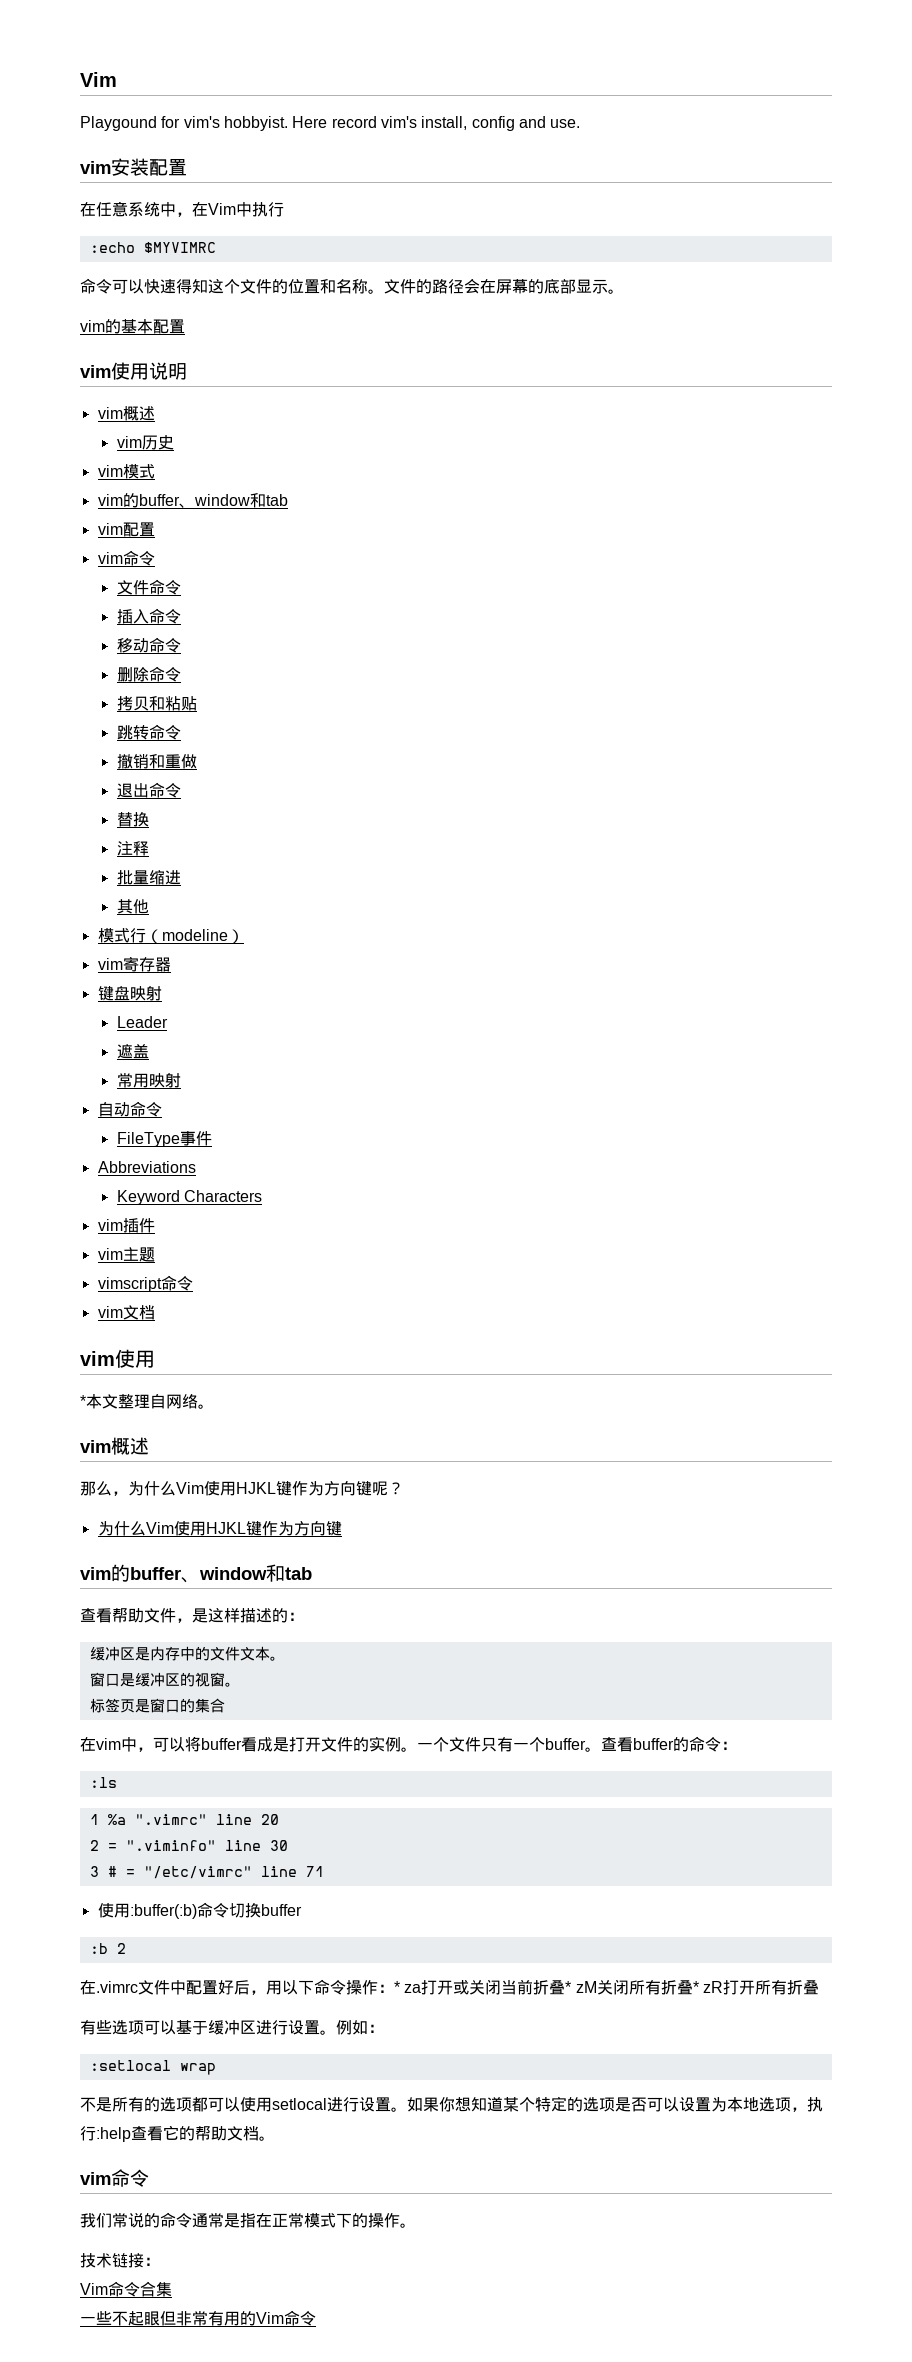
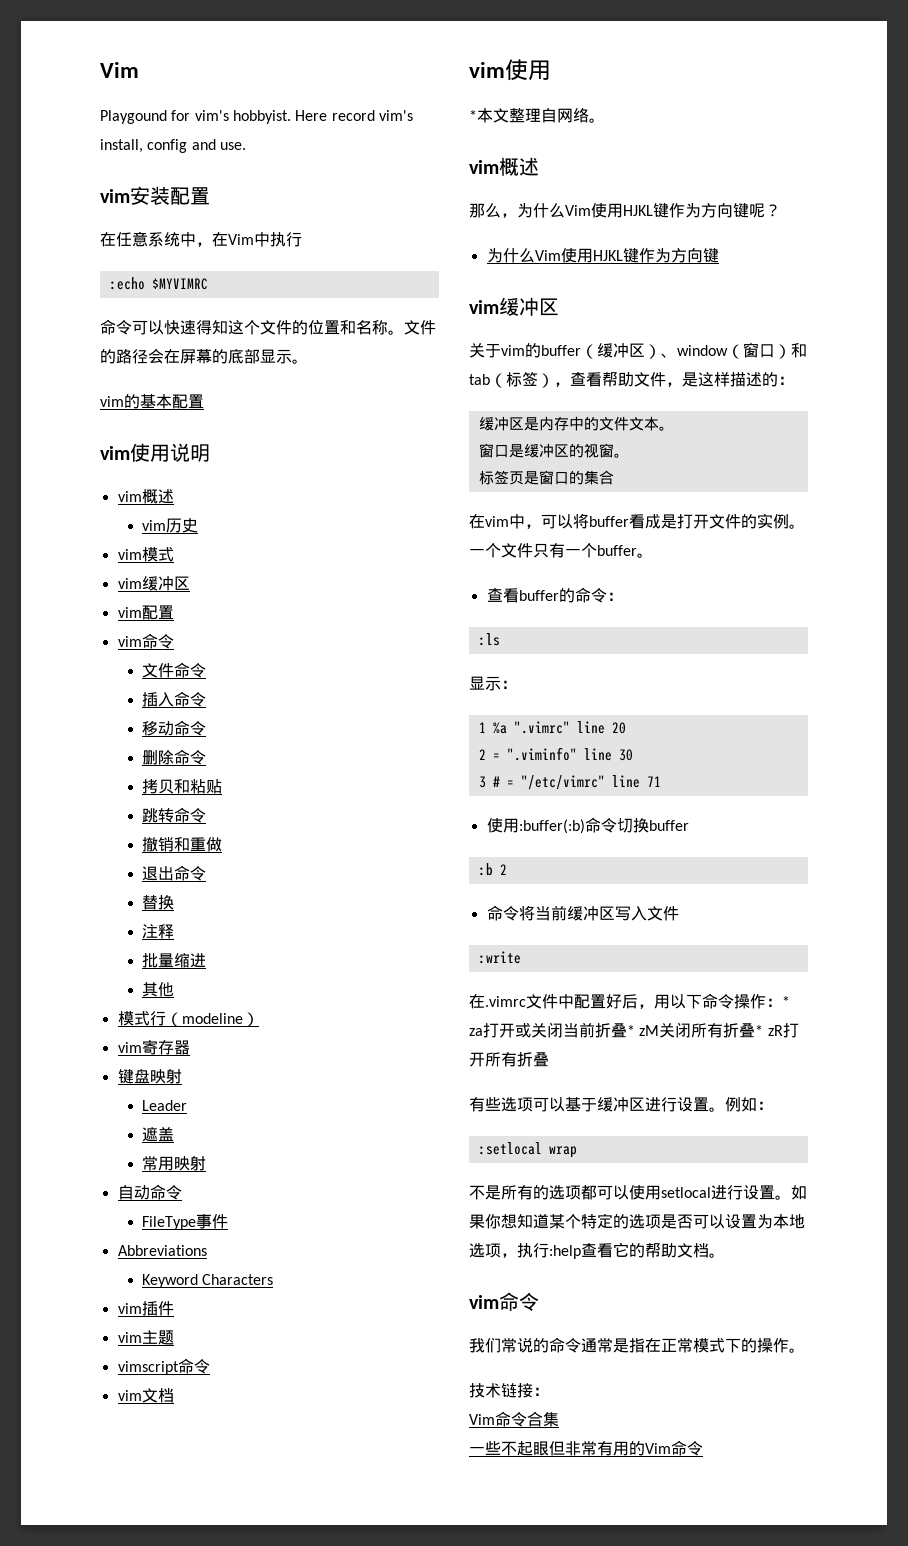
[122,493,288,508] 的buffer、window和tab -> [141,576,190,591] 缓冲区
[111,1564,312,1583] 的buffer、window和tab // -> [499,297,559,316] [469,342,807,359] [469,371,570,388] 缓冲区 // 关于vim的buffer（缓冲区）、window（窗口）和tab（标签），
(601, 1749) none -> (653, 555) //
(117, 1782) none -> [469,676,517,691] // 显示：
(126, 1948) none -> [486,905,679,921] [478,951,521,964] // 命令将当前缓冲区写入文件 // :write

